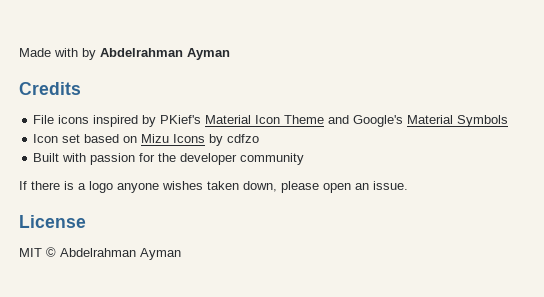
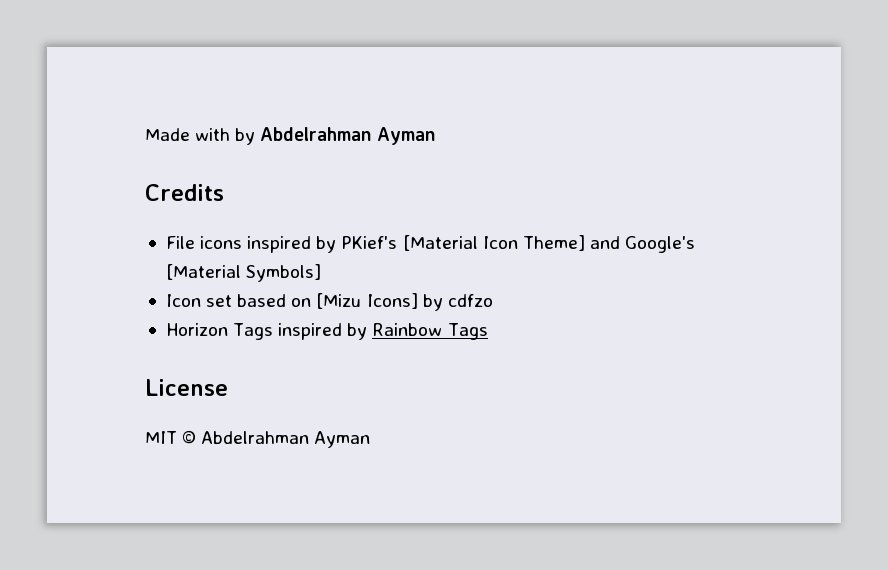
[205,115,509,127] Material Icon Theme and Google's Material Symbols -> [402,235,696,253] [165,264,322,282] [Material Icon Theme] and Google's [Material Symbols]
[141,134,206,143] Mizu Icons -> [316,293,418,309] [Mizu Icons]
[33,153,305,165] [19,181,408,193] Built with passion for the developer community // If there is a logo anyone wishes taken down, please open an issue. -> [165,323,488,340] Horizon Tags inspired by Rainbow Tags

